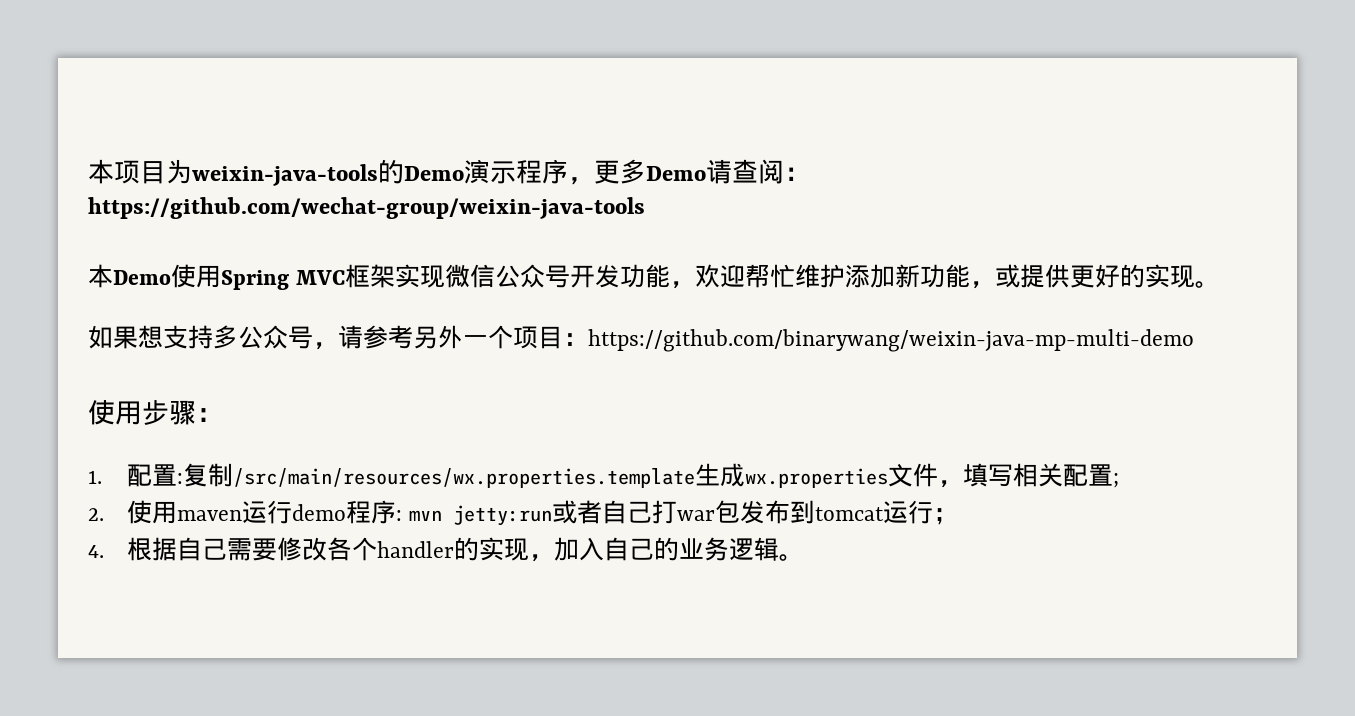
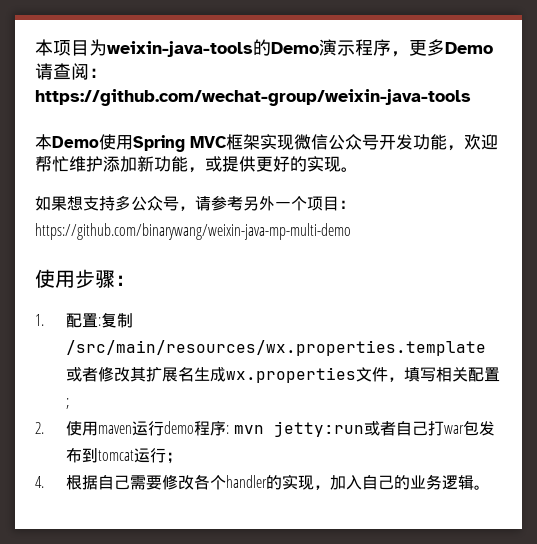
(696, 478) none -> [66,366,195,382] 或者修改其扩展名

